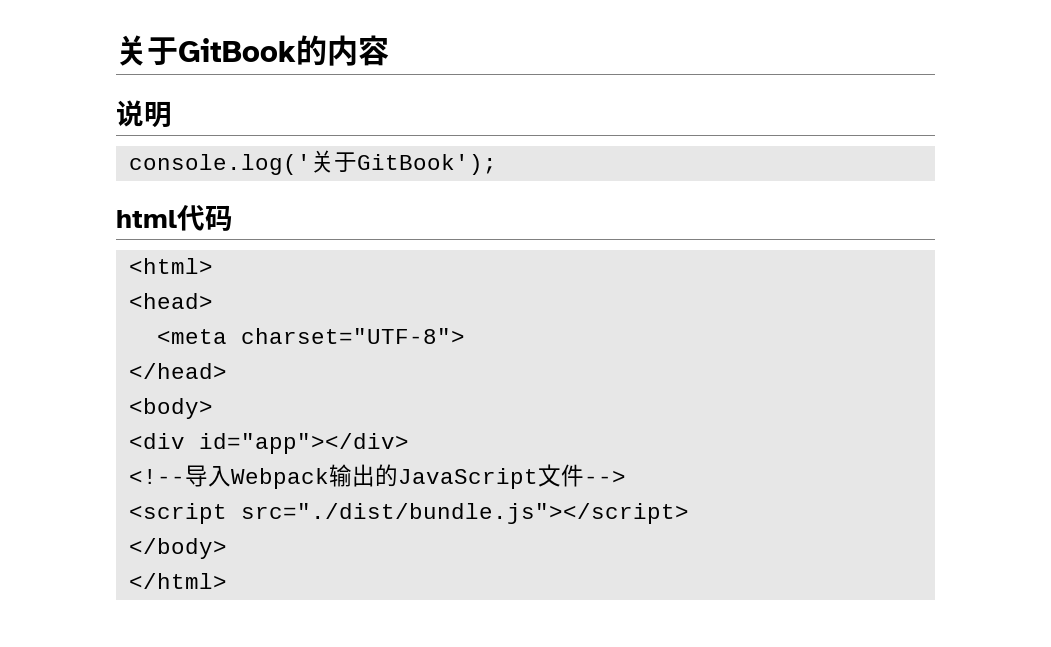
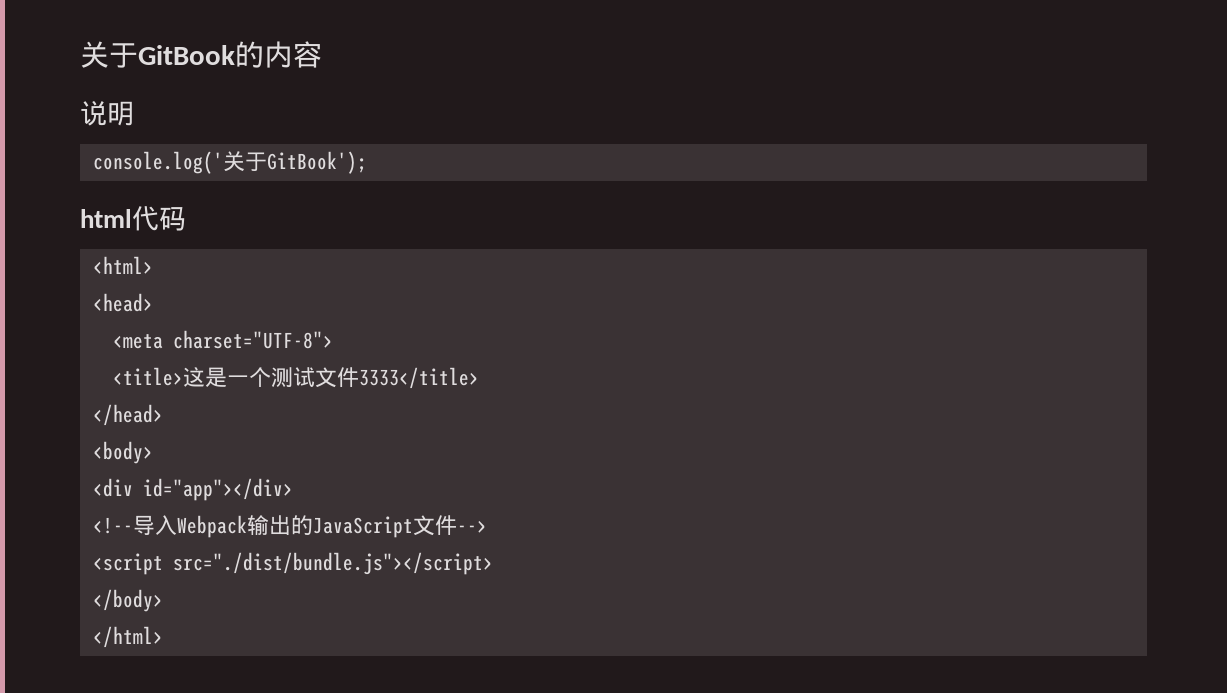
(466, 336) none -> [112,367,479,389] // <title>这是一个测试文件3333</title>

